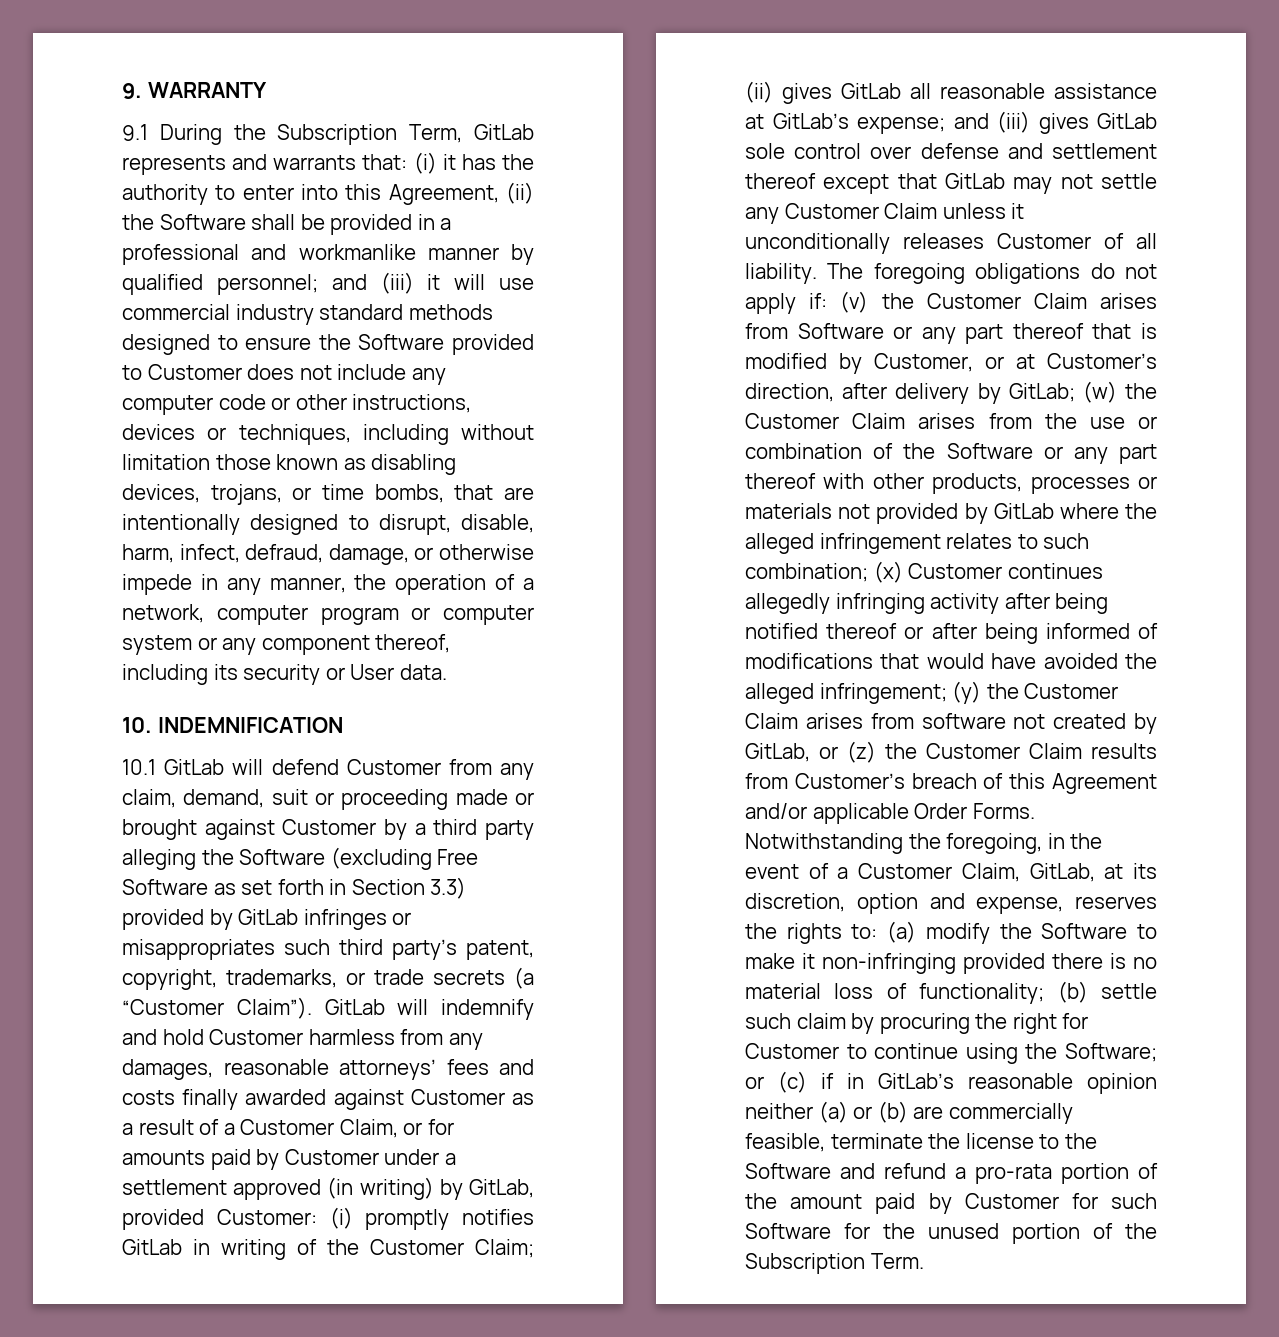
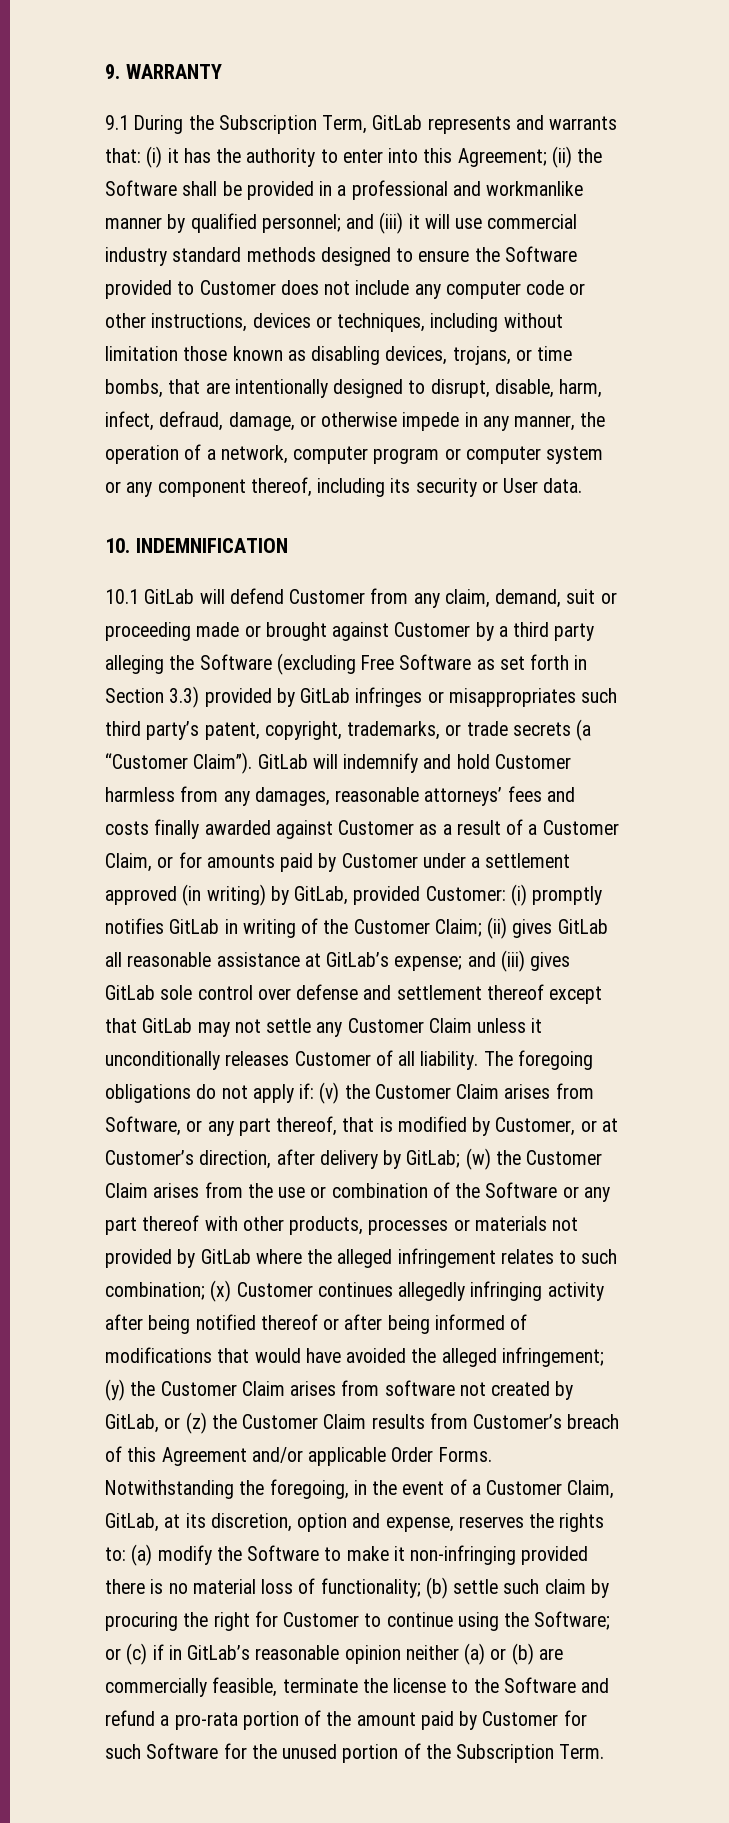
[388,184,499,205] Agreement, -> [457,148,547,167] Agreement;
[797,323,1084,344] Software or any part thereof -> [105,1116,338,1136] Software, or any part thereof,

